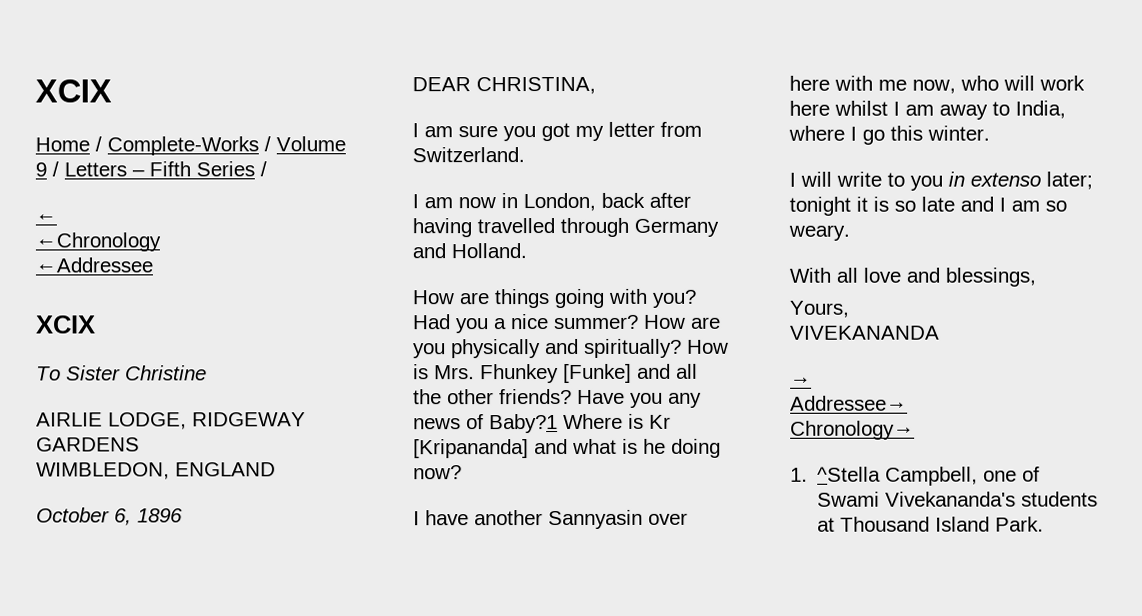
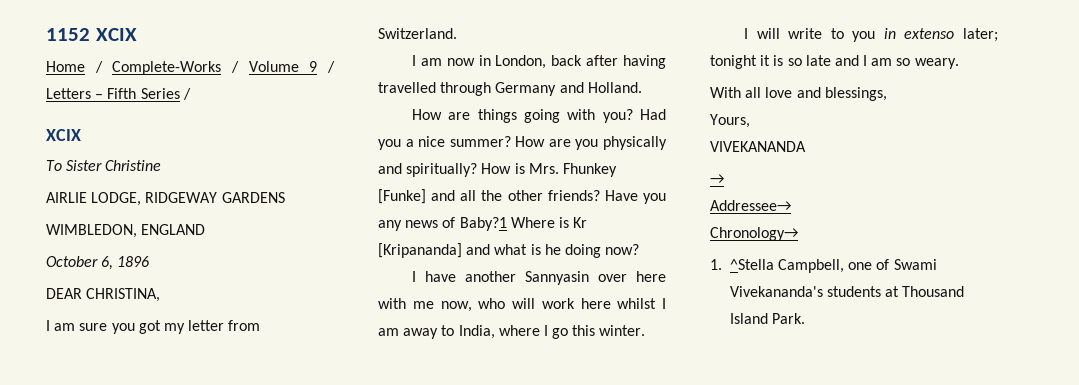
(35, 91) none -> [46,28,90,41] 1152
[35,213,57,223] [35,232,161,252] [35,257,153,273] // ← // ←Chronology // ←Addressee -> (191, 94) none

